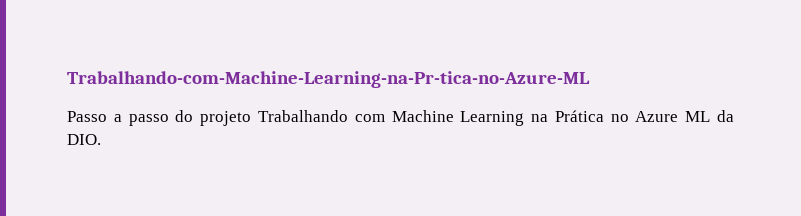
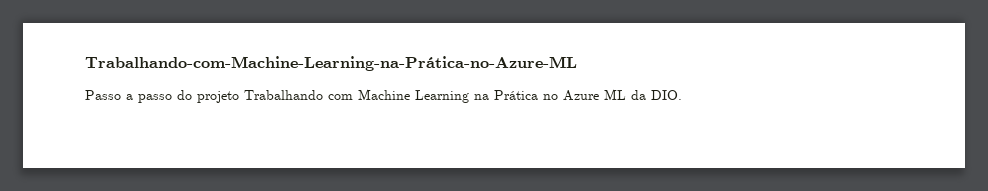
[67,71,590,88] Trabalhando-com-Machine-Learning-na-Pr-tica-no-Azure-ML -> [85,56,577,71] Trabalhando-com-Machine-Learning-na-Prática-no-Azure-ML

